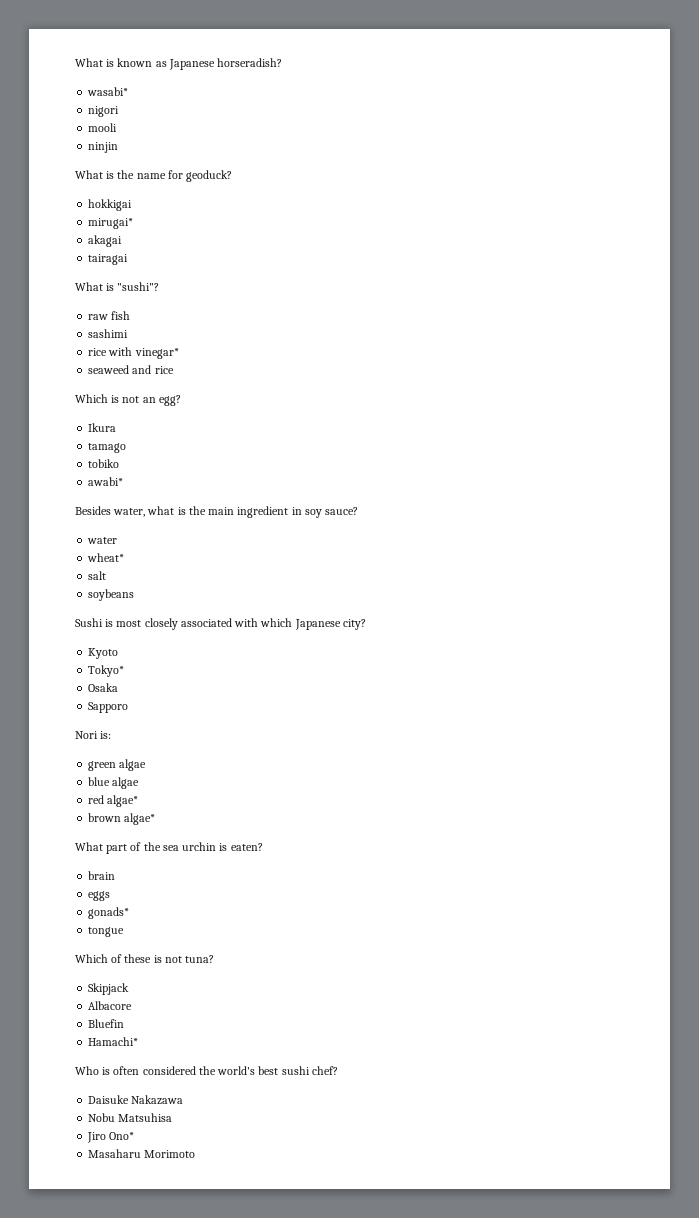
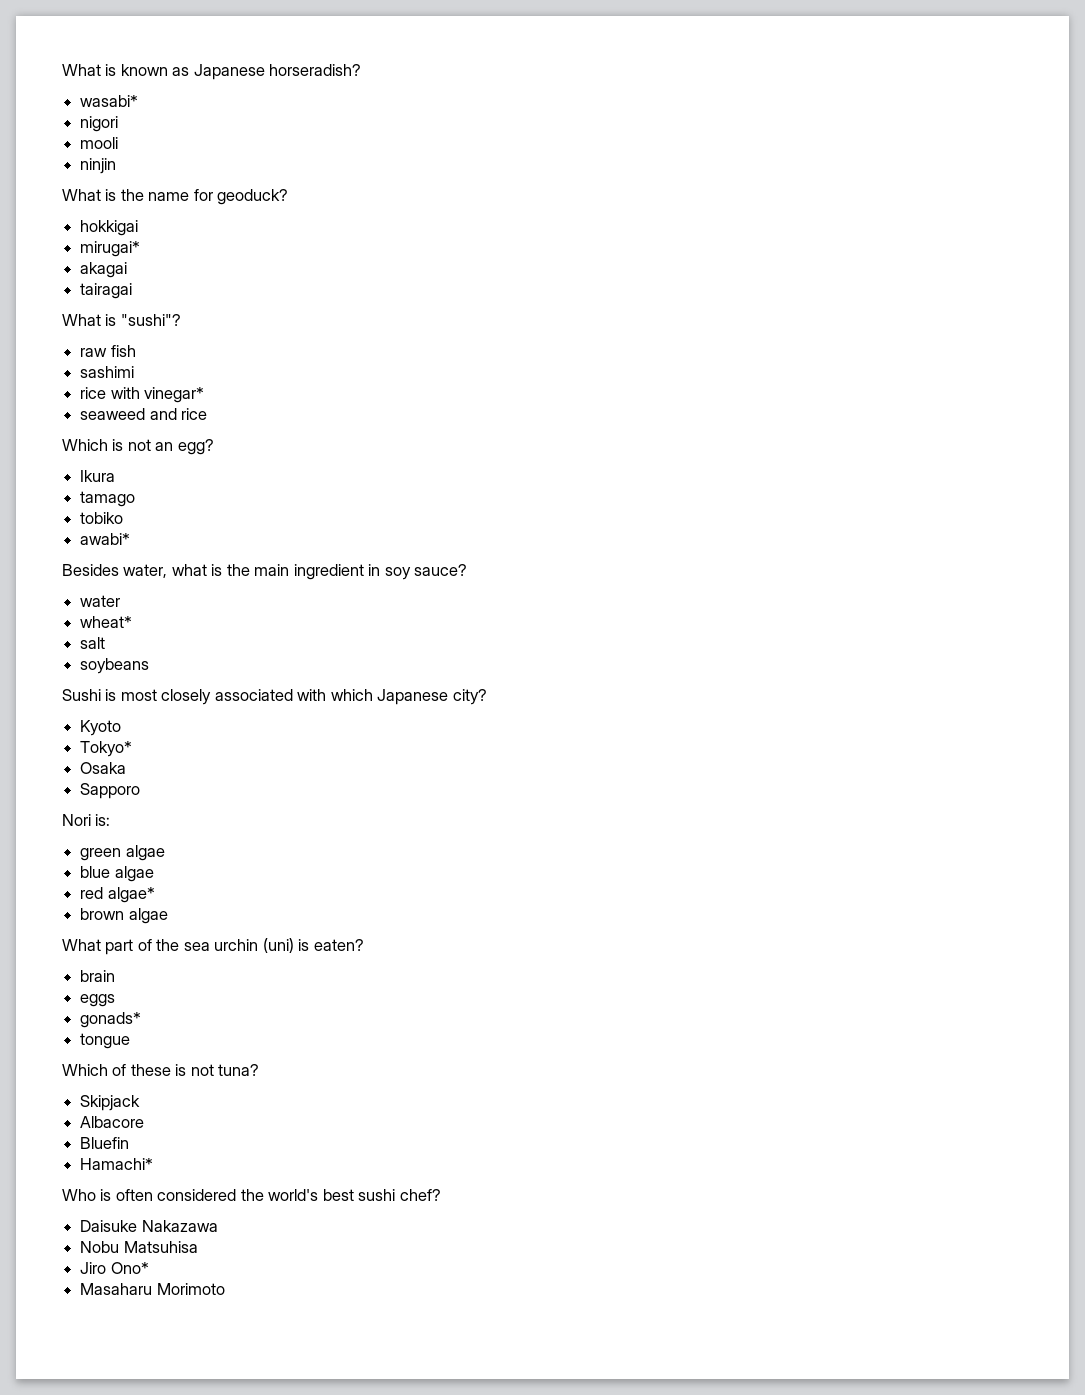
[124,813,156,825] algae* -> [128,908,168,924] algae
(217, 846) none -> [262,938,294,953] (uni)

